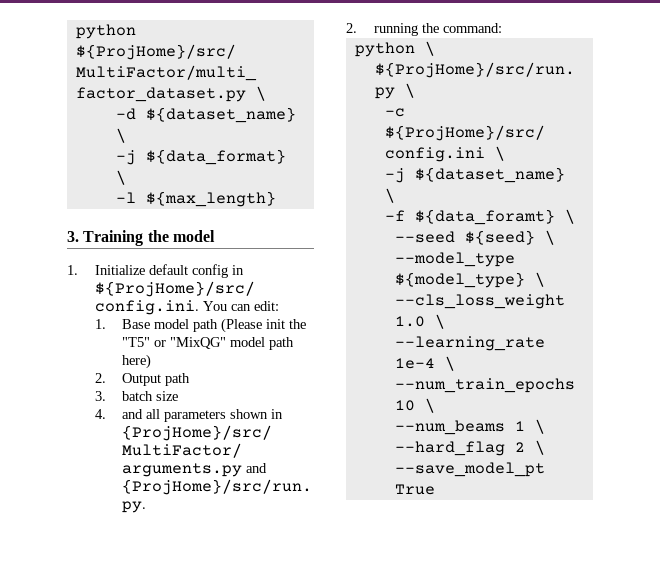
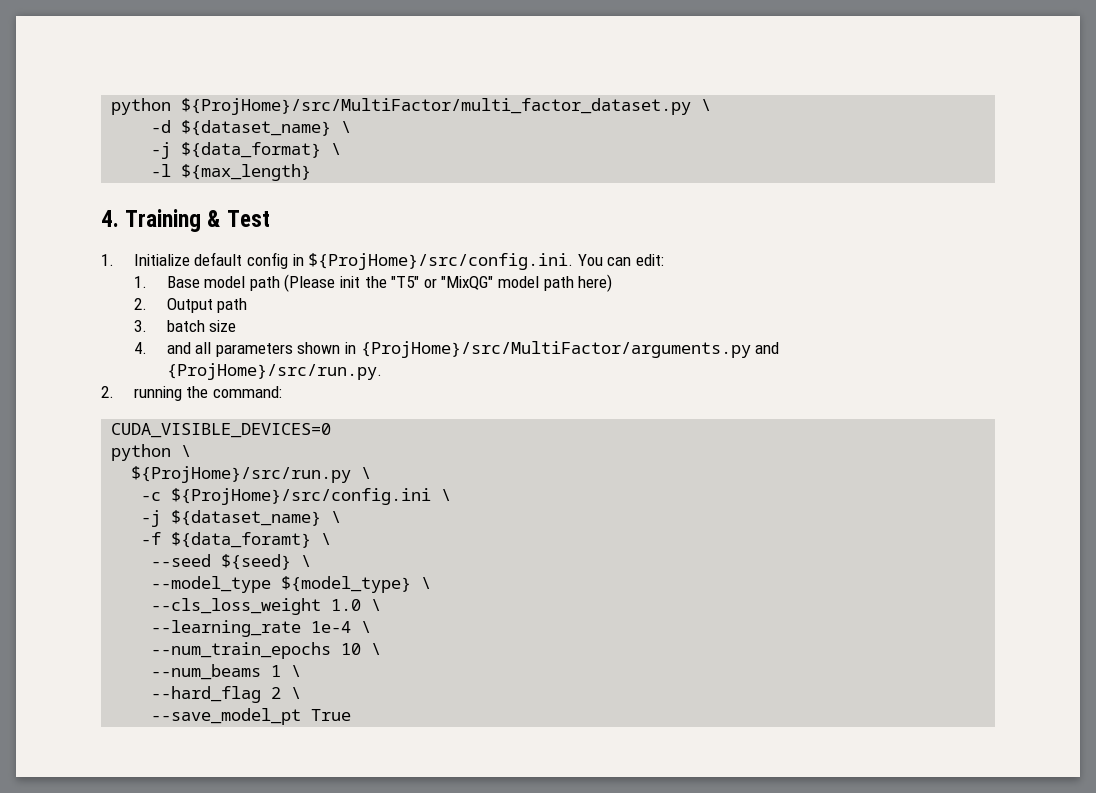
[67,230,215,246] 3. Training the model -> [101,209,270,232] 4. Training & Test
(502, 28) none -> [111,423,332,438] // CUDA_VISIBLE_DEVICES=0

